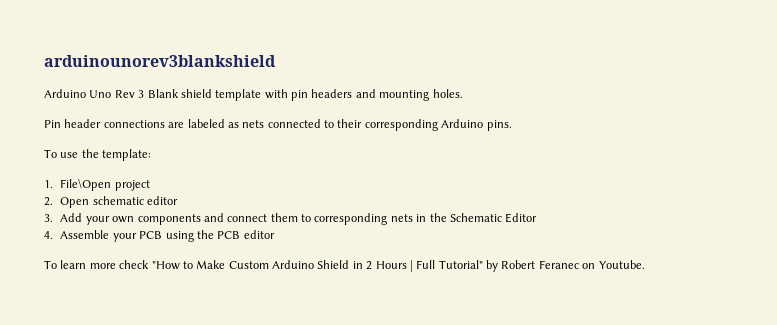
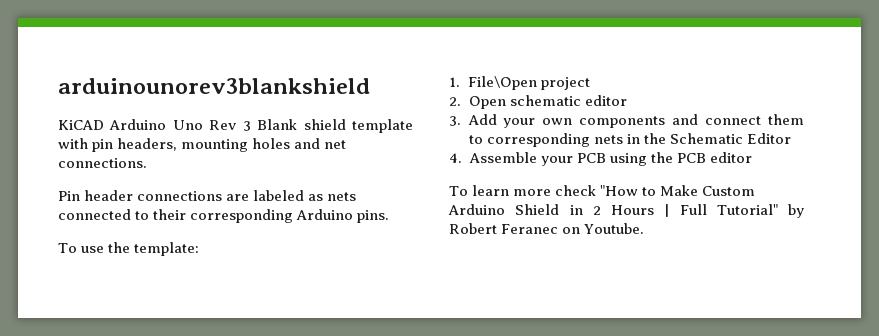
(276, 61) none -> [58,120,104,130] KiCAD
[311,89,463,101] headers and mounting holes. -> [117,138,347,152] [58,158,147,168] headers, mounting holes and net connections.

